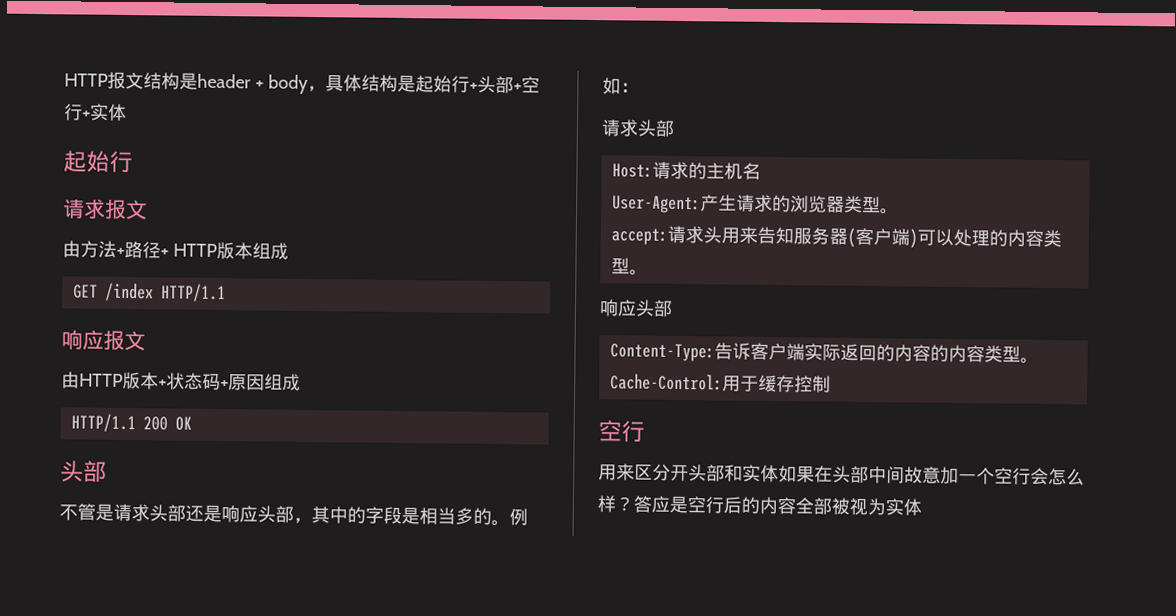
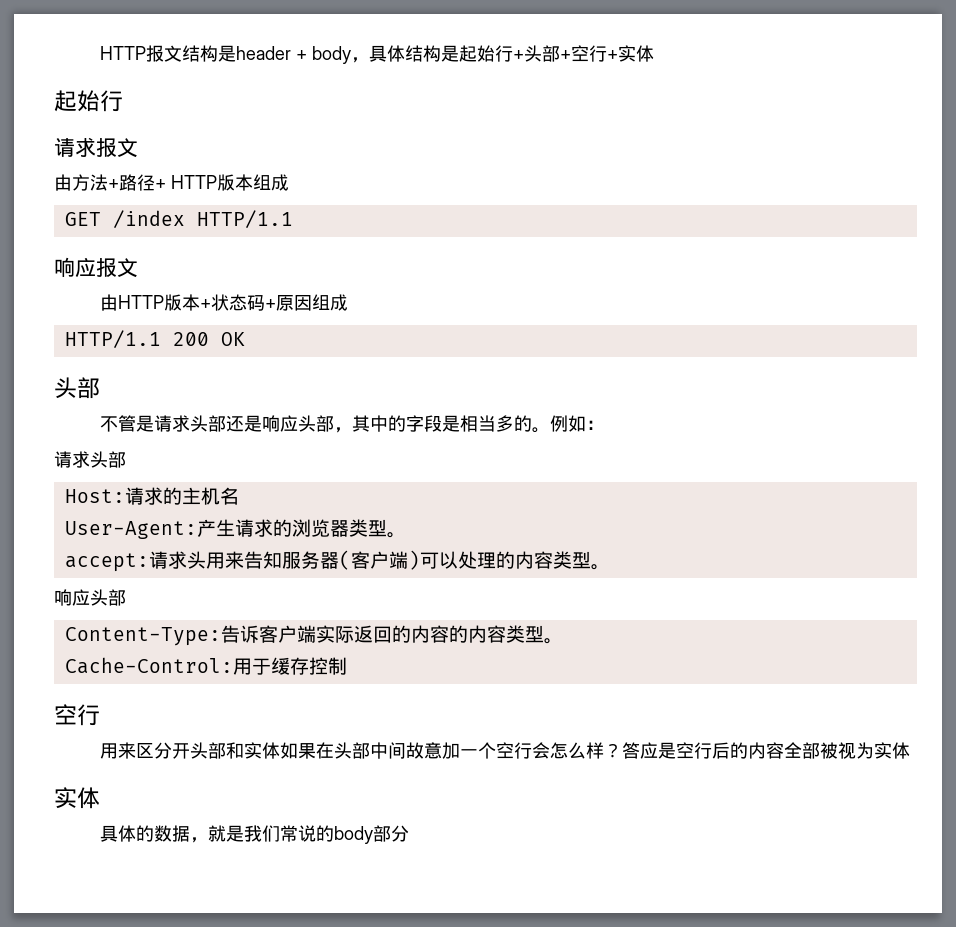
(922, 507) none -> [54,787,100,809] [99,825,409,844] // 实体 // 具体的数据，就是我们常说的body部分

